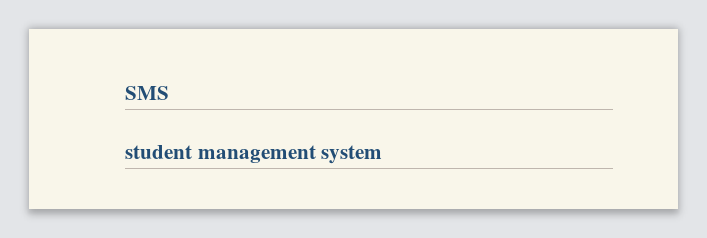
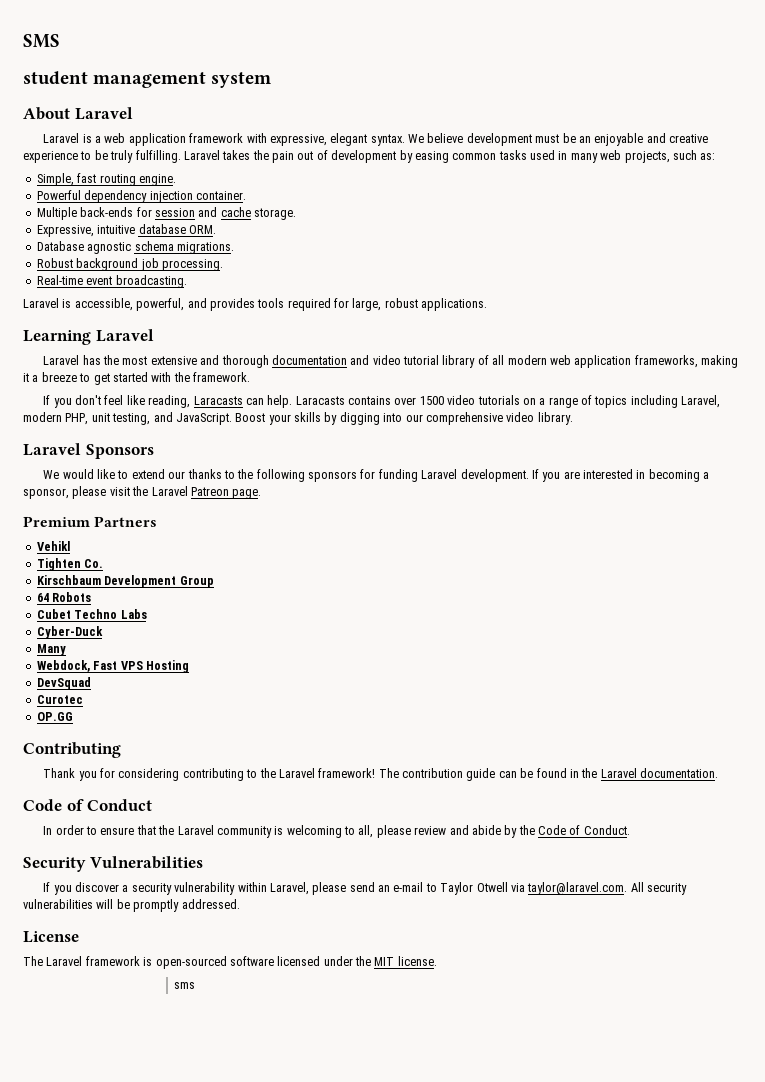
(383, 154) none -> [23,107,133,120] [43,133,709,146] [23,150,716,163] [36,173,176,186] [36,190,246,203] [36,207,296,220] [36,224,216,237] [36,241,234,254] [36,258,223,271] [36,275,187,288] [23,298,488,311] [23,329,154,345] [43,355,739,368] [23,372,250,385] [43,395,721,408] [23,412,573,425] [23,443,154,459] [43,469,710,482] [23,486,262,499] [23,516,158,527] [36,541,70,551] [36,558,104,571] [36,575,214,588] [36,592,92,602] [36,609,147,619] [36,626,103,639] [36,644,66,656] [36,660,189,673] [36,677,91,690] [36,695,83,704] [36,712,73,721] [23,742,121,758] [43,768,719,781] [23,799,153,811] [43,825,630,838] [23,856,203,872] [43,882,688,895] [23,899,240,912] [23,931,79,943] [23,956,437,969] [174,982,196,989] // About Laravel // Laravel is a web application framework with expressive, elegant syntax. We believe development must be an enjoyable and creative experience to be truly fulfilling. Laravel takes the pain out of development by easing common tasks used in many web projects, such as: // Simple, fast routing engine. // Powerful dependency injection container. // Multiple back-ends for session and cache storage. // Expressive, intuitive database ORM. // Database agnostic schema migrations. // Robust background job processing. // Real-time event broadcasting. // Laravel is accessible, powerful, and provides tools required for large, robust applications. // Learning Laravel // Laravel has the most extensive and thorough documentation and video tutorial library of all modern web application frameworks, making it a breeze to get started with the framework. // If you don't feel like reading, Laracasts can help. Laracasts contains over 1500 video tutorials on a range of topics including Laravel, modern PHP, unit testing, and JavaScript. Boost your skills by digging into our comprehensive video library. // Laravel Sponsors // We would like to extend our thanks to the following sponsors for funding Laravel development. If you are interested in becoming a sponsor, please visit the Laravel Patreon page. // Premium Partners // Vehikl // Tighten Co. // Kirschbaum Development Group // 64 Robots // Cubet Techno Labs // Cyber-Duck // Many // Webdock, Fast VPS Hosting // DevSquad // Curotec // OP.GG // Contributing // Thank you for considering contributing to the Laravel framework! The contribution guide can be found in the Laravel documentation. // Code of Conduct // In order to ensure that the Laravel community is welcoming to all, please review and abide by the Code of Conduct. // Security Vulnerabilities // If you discover a security vulnerability within Laravel, please send an e-mail to Taylor Otwell via taylor@laravel.com. All security vulnerabilities will be promptly addressed. // License // The Laravel framework is open-sourced software licensed under the MIT license. // sms

